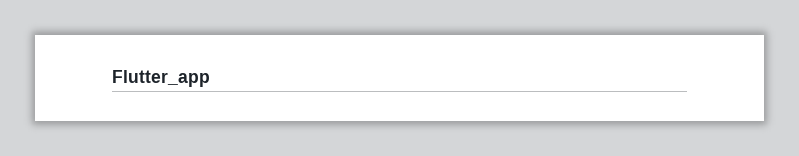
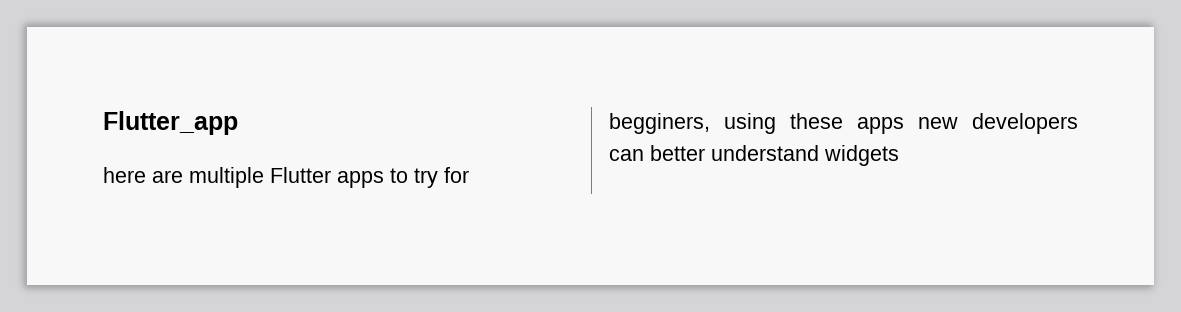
(210, 78) none -> [103,167,469,188] [609,113,1078,134] [609,145,899,166] // here are multiple Flutter apps to try for begginers, using these apps new developers can better understand widgets

